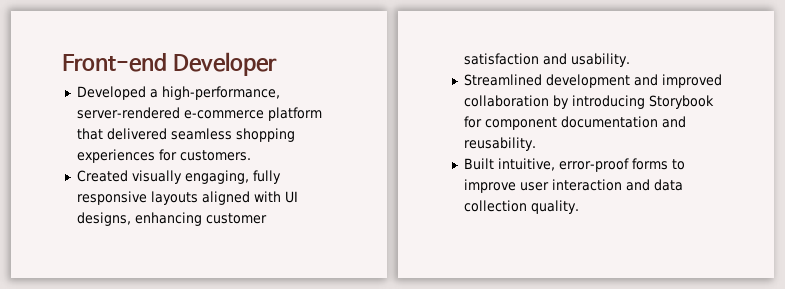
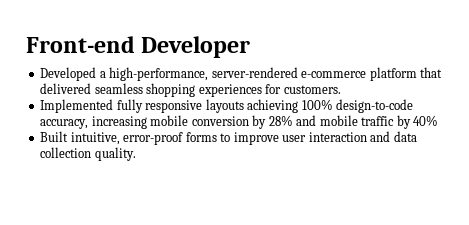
[76,170,281,184] [76,191,298,205] [76,212,267,226] [463,53,630,67] [463,74,722,88] [463,95,714,109] [463,116,686,130] [463,137,536,151] Created visually engaging, fully responsive layouts aligned with UI designs, enhancing customer satisfaction and usability. // Streamlined development and improved collaboration by introducing Storybook for component documentation and reusability. -> [40,99,414,113] [40,115,439,129] Implemented fully responsive layouts achieving 100% design-to-code accuracy, increasing mobile conversion by 28% and mobile traffic by 40%

